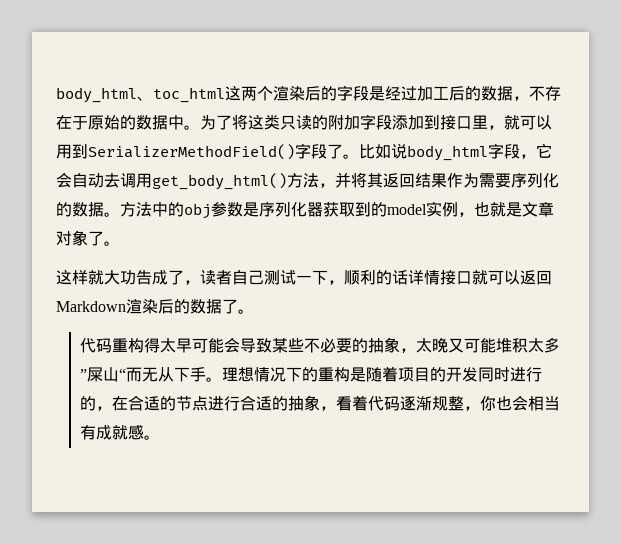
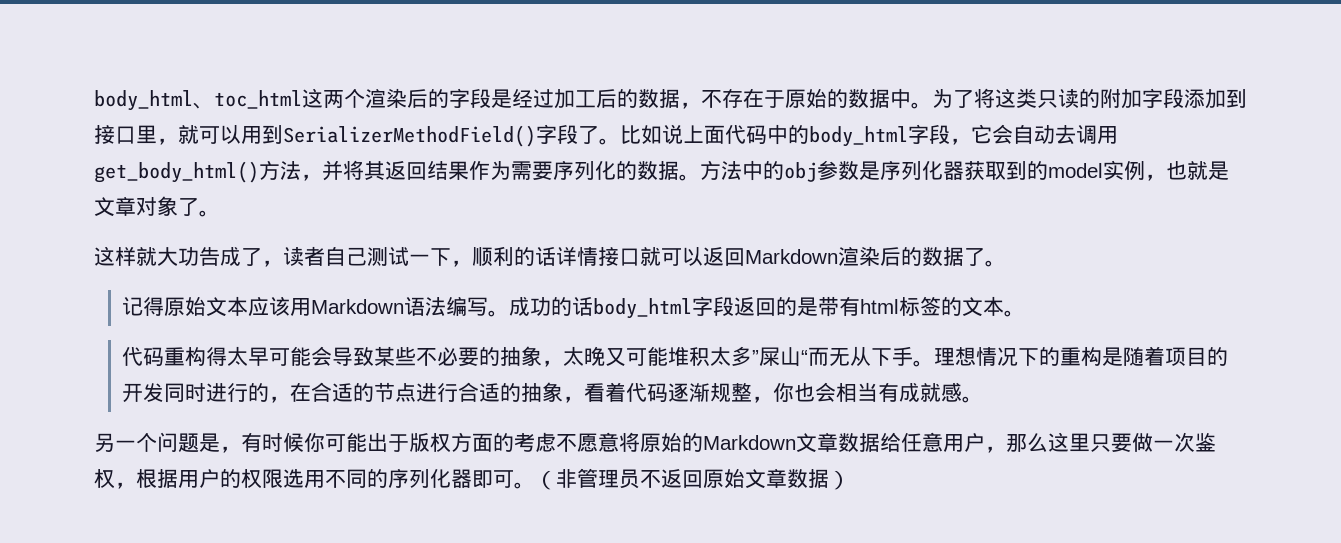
(407, 151) none -> [683,124,809,145] 上面代码中的
(254, 311) none -> [122,296,1026,319] // 记得原始文本应该用Markdown语法编写。成功的话body_html字段返回的是带有html标签的文本。
(161, 437) none -> [94,432,1216,453] [94,468,850,490] // 另一个问题是，有时候你可能出于版权方面的考虑不愿意将原始的Markdown文章数据给任意用户，那么这里只要做一次鉴权，根据用户的权限选用不同的序列化器即可。（非管理员不返回原始文章数据）

